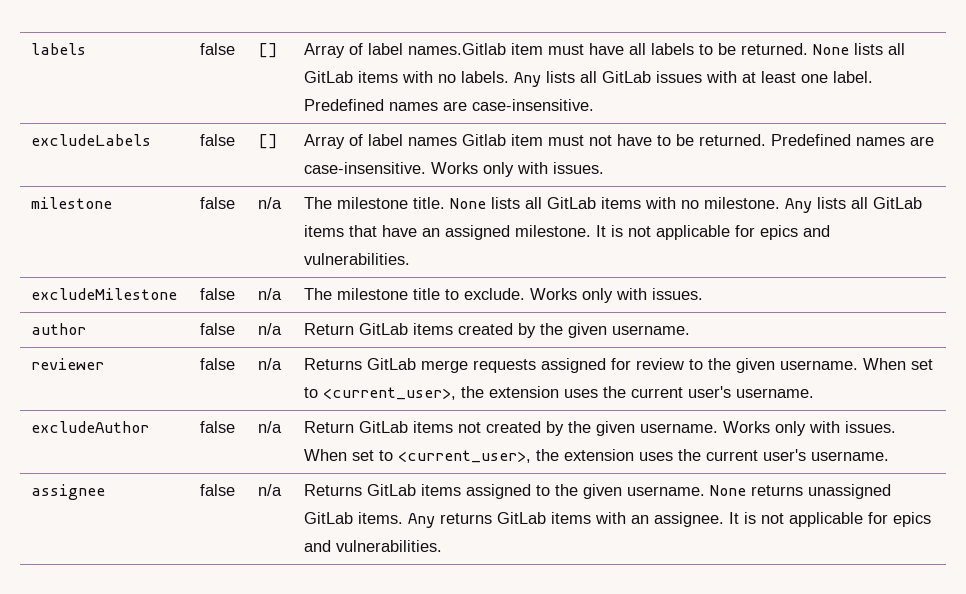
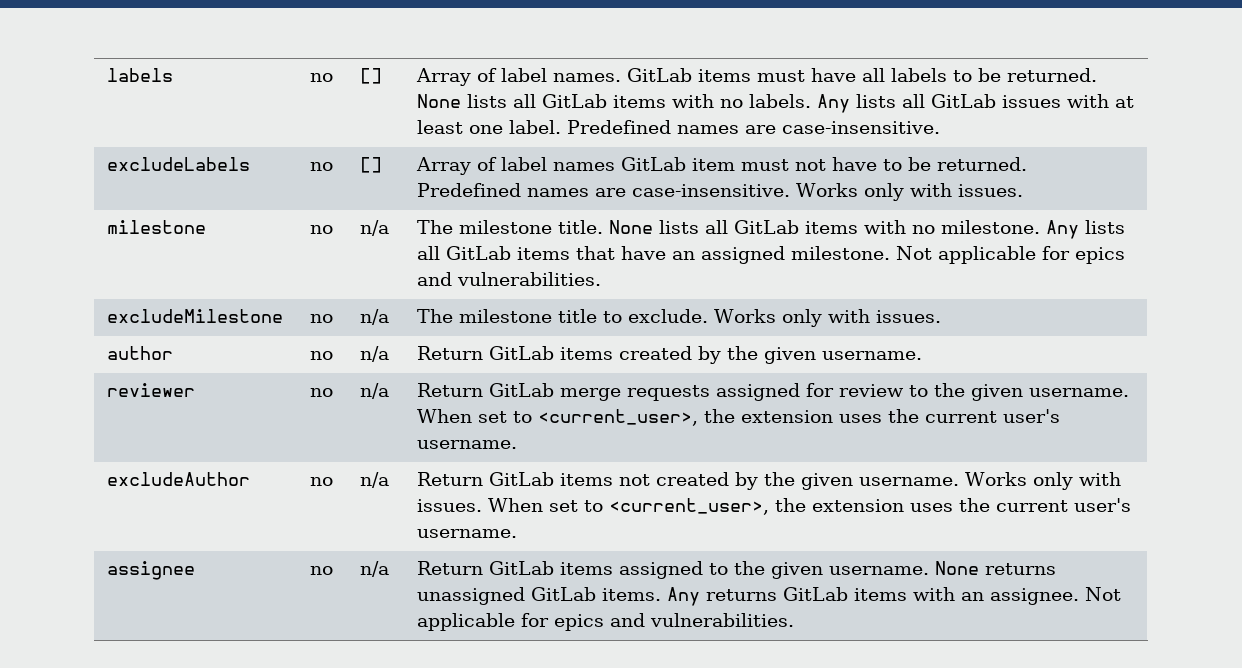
[200,43,236,55] [258,43,279,58] [304,43,544,58] false | [] | Array of label names.Gitlab item -> [310,73,334,82] [360,68,383,84] [416,68,752,86] no | [] | Array of label names. GitLab items
[200,134,236,146] false -> [310,162,334,171] no
[462,134,507,146] Gitlab -> [621,157,687,171] GitLab
[200,197,236,209] false -> [310,225,334,234] no
[596,225,652,237] It is not -> [896,246,933,260] Not
[200,288,236,300] false -> [310,314,334,323] no
[200,323,236,335] false -> [310,351,334,360] no
[200,358,236,370] [258,358,283,370] [304,358,363,370] false | n/a | Returns -> [310,388,334,397] [360,383,390,399] [417,383,484,397] no | n/a | Return
[200,421,236,433] false -> [310,477,334,486] no
[200,484,236,496] [258,484,283,496] [304,484,363,496] false | n/a | Returns -> [310,566,334,575] [360,561,390,577] [417,561,484,575] no | n/a | Return
[729,512,785,524] It is not -> [1085,587,1122,601] Not

